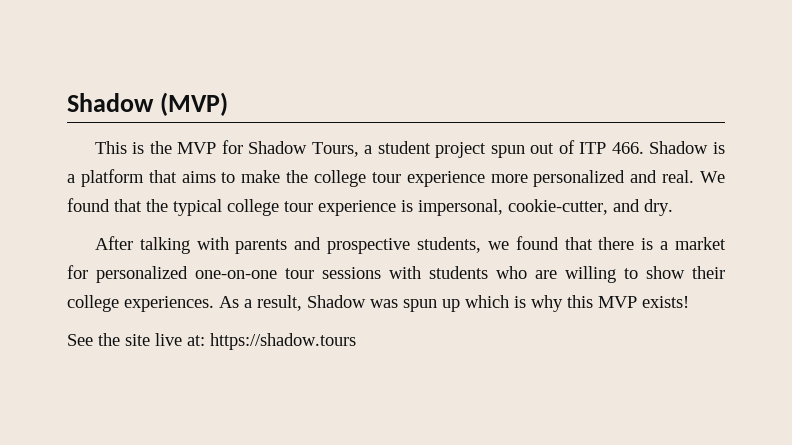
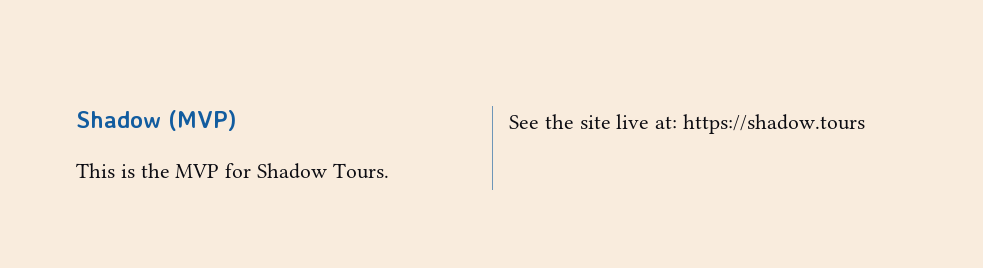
[311,140,725,158] [67,169,725,187] [67,198,673,216] [94,236,727,254] [67,265,725,283] [67,295,689,312] Tours, a student project spun out of ITP 466. Shadow is a platform that aims to make the college tour experience more personalized and real. We found that the typical college tour experience is impersonal, cookie-cutter, and dry. // After talking with parents and prospective students, we found that there is a market for personalized one-on-one tour sessions with students who are willing to show their college experiences. As a result, Shadow was spun up which is why this MVP exists! -> [332,163,389,179] Tours.

